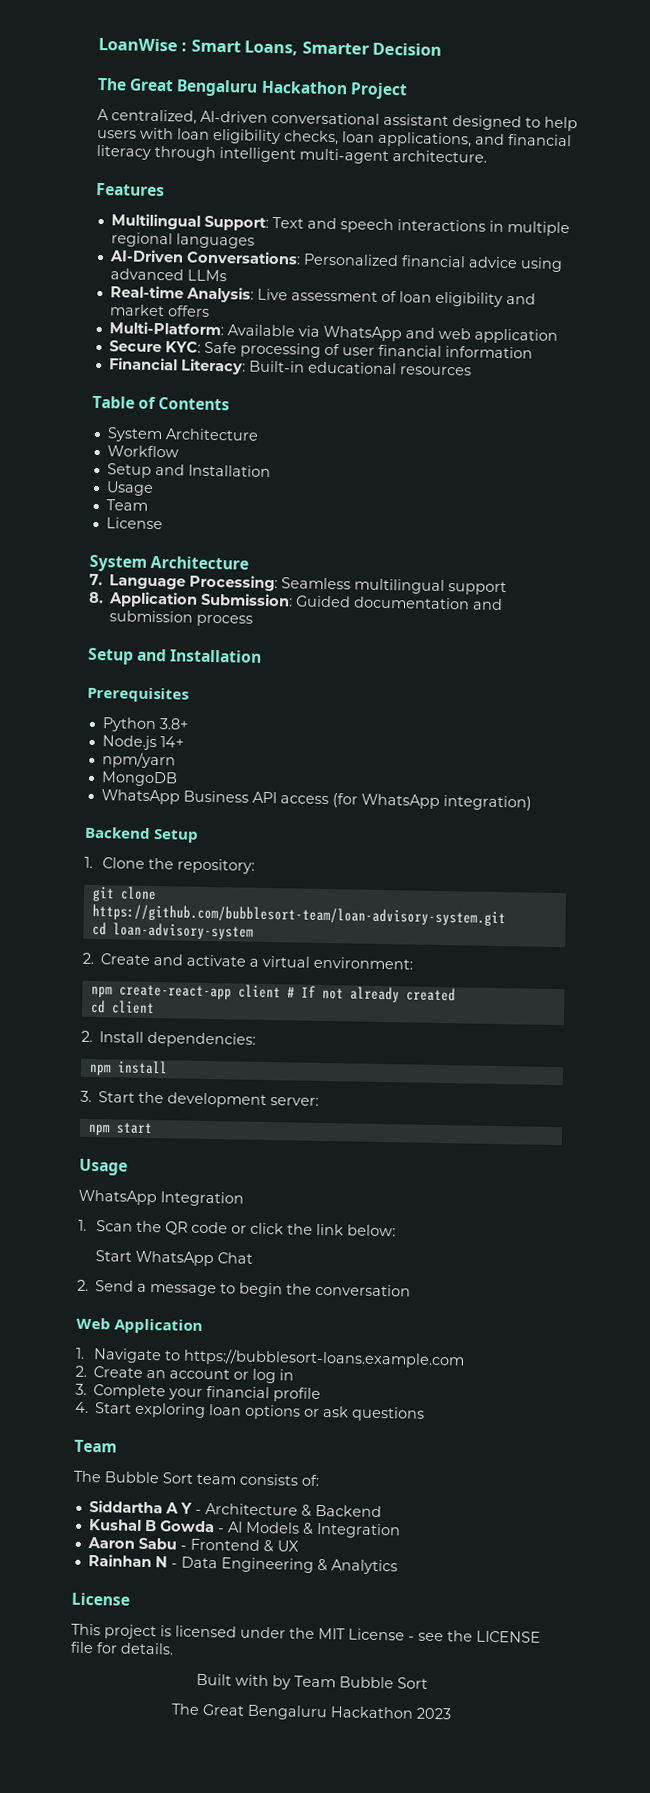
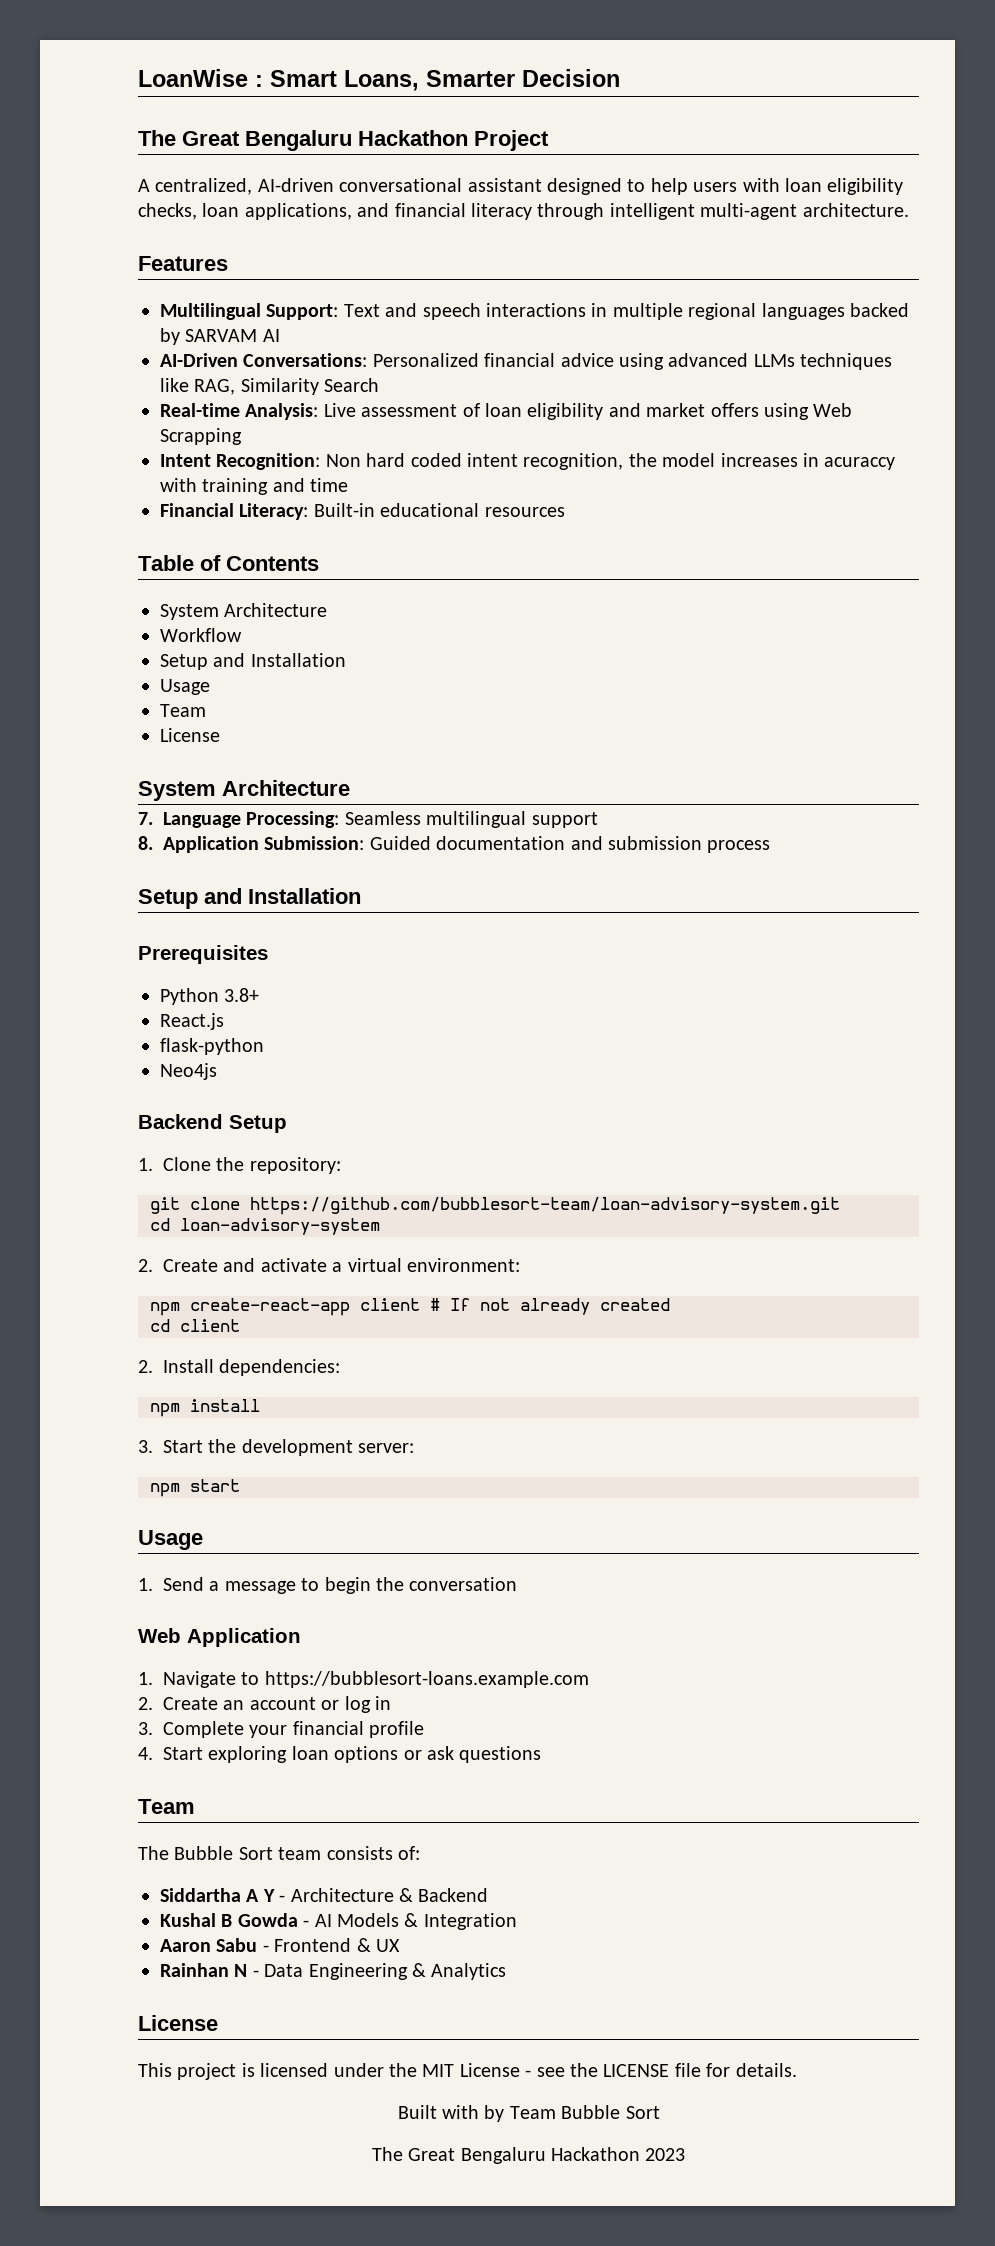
(255, 241) none -> [849,303,909,317] [160,328,280,345] backed by SARVAM AI
(227, 275) none -> [800,353,893,370] [160,378,380,395] techniques like RAG, Similarity Search
[108,321,558,344] [108,340,533,359] // Multi-Platform: Available via WhatsApp and web application // Secure KYC: Safe processing of user financial information -> [763,403,853,420] [160,428,242,445] [160,453,896,470] [160,478,349,495] using Web Scrapping // Intent Recognition: Non hard coded intent recognition, the model increases in acuraccy with training and time
[101,735,184,751] [101,752,176,769] [100,771,178,787] [100,789,532,811] Node.js 14+ // npm/yarn // MongoDB // WhatsApp Business API access (for WhatsApp integration) -> [160,1013,224,1030] [160,1038,264,1055] [160,1063,217,1080] React.js // flask-python // Neo4js
[78,1189,244,1207] [78,1219,396,1237] [94,1250,253,1267] [77,1279,89,1291] WhatsApp Integration // 1. Scan the QR code or click the link below: // Start WhatsApp Chat // 2. -> [138,1578,153,1591] 1.

